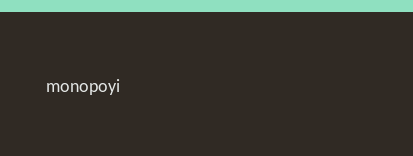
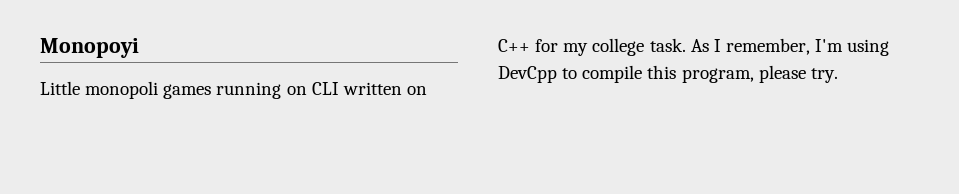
[46,79,120,95] monopoyi -> [40,38,139,58] [40,81,427,99] [498,38,890,56] [498,65,838,83] Monopoyi // Little monopoli games running on CLI written on C++ for my college task. As I remember, I'm using DevCpp to compile this program, please try.

